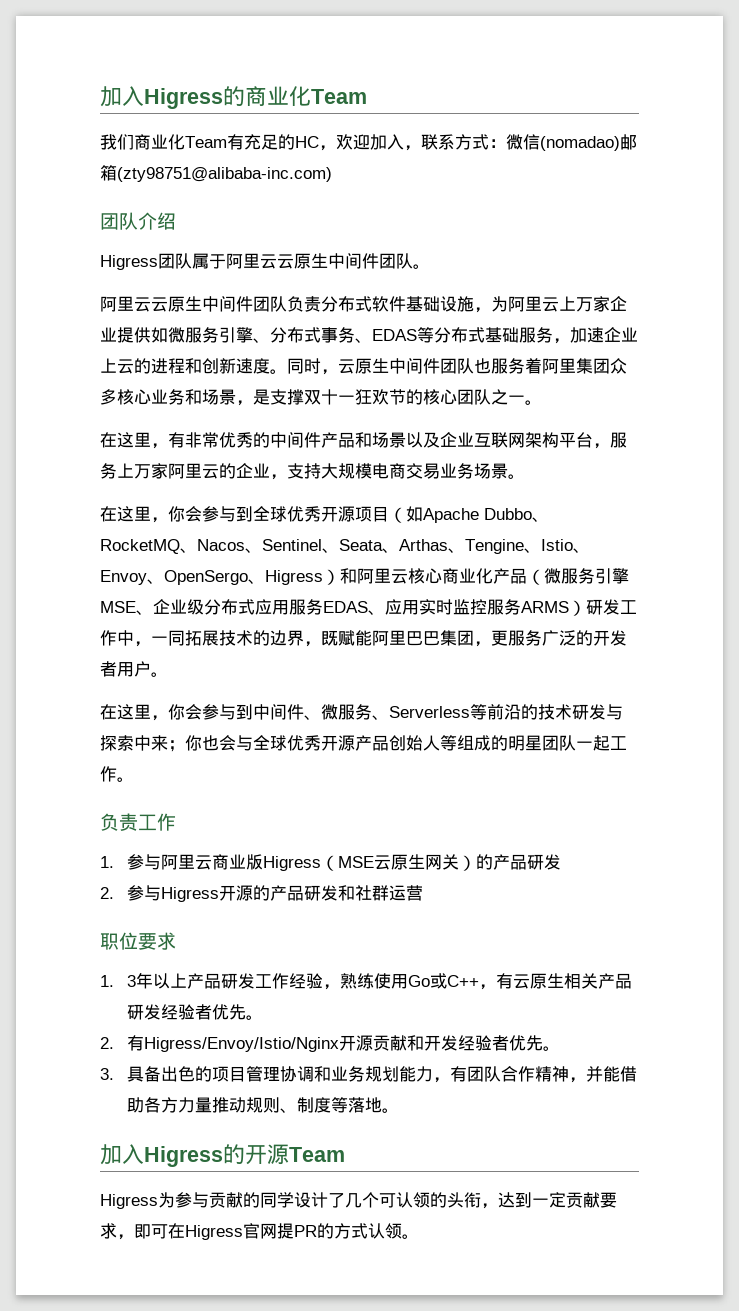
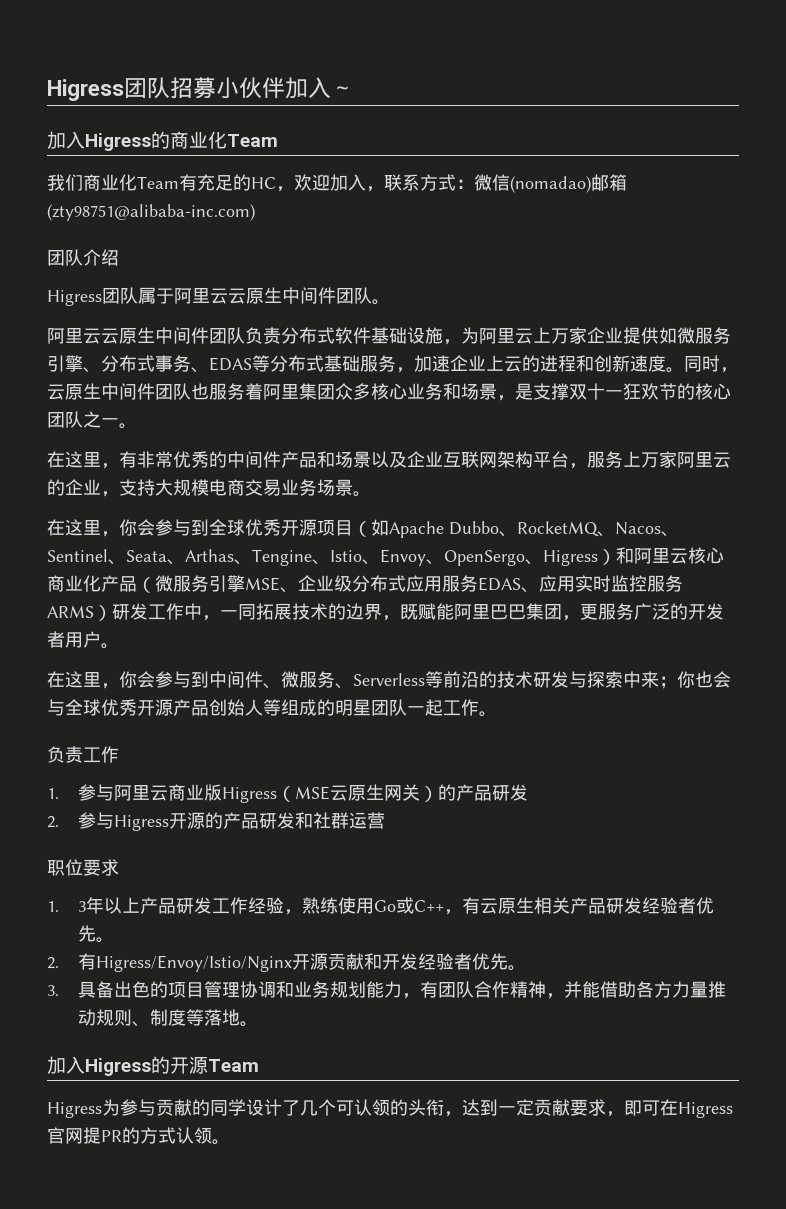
(100, 96) none -> [47,77,354,101] Higress团队招募小伙伴加入～ //

